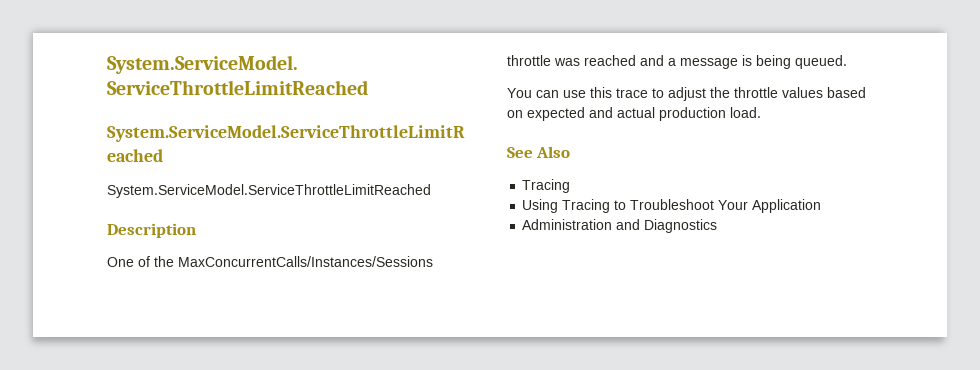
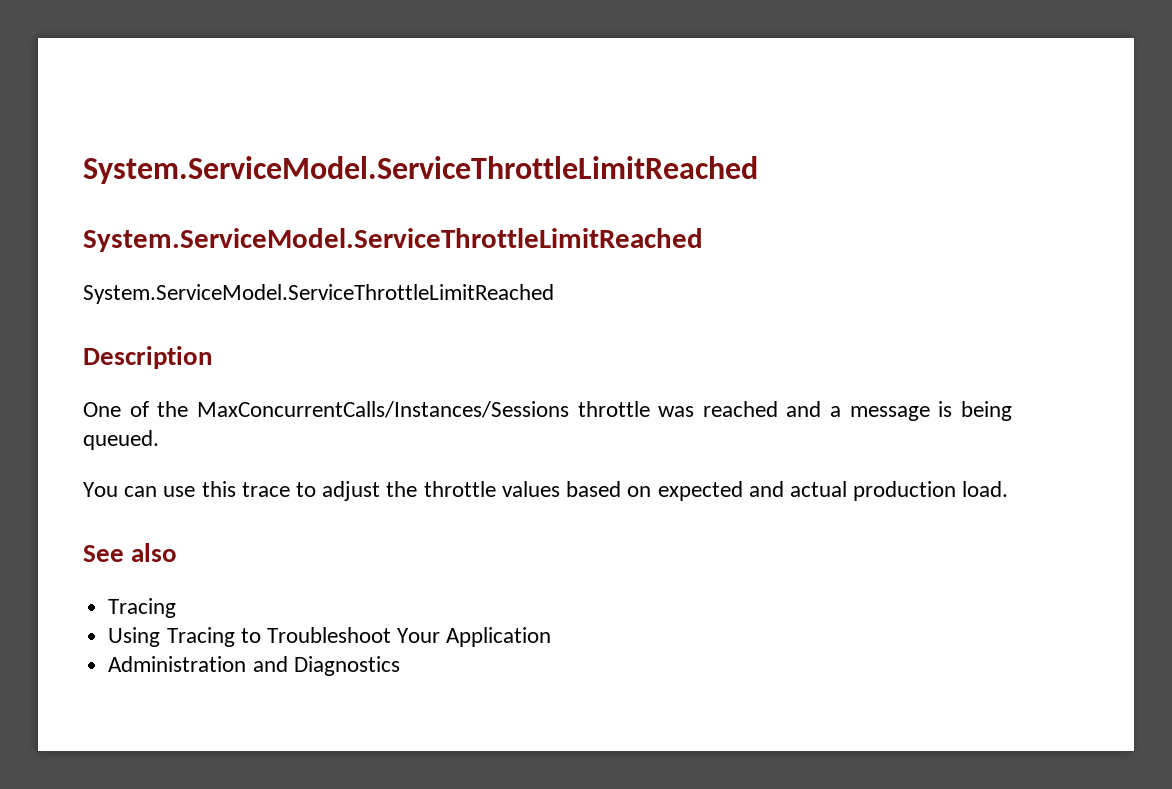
[536,146,571,158] Also -> [131,543,178,562] also

